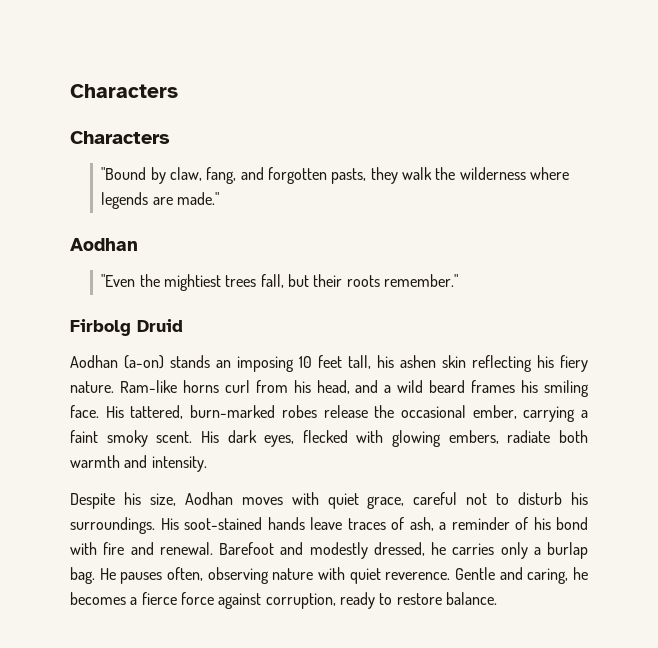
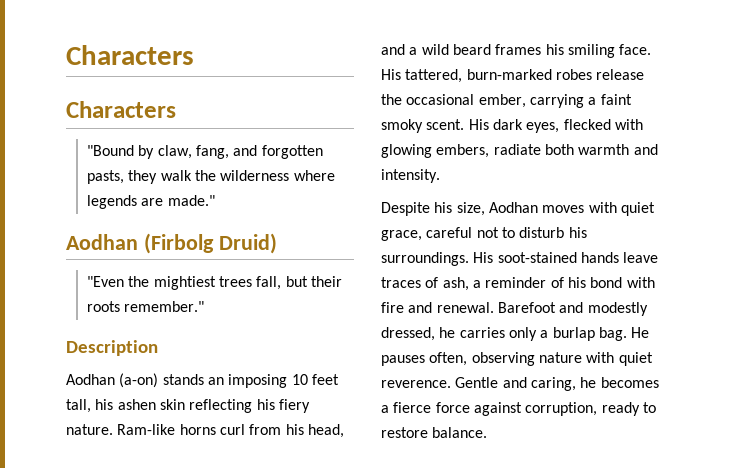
(138, 244) none -> [143,233,277,254] (Firbolg Druid)
[70,319,183,336] Firbolg Druid -> [66,340,158,356] Description

